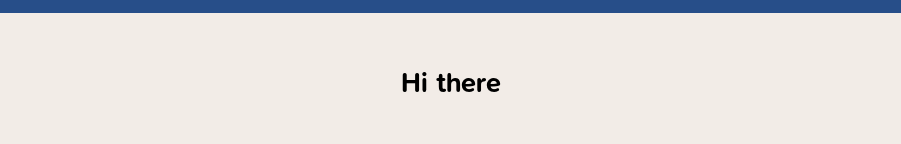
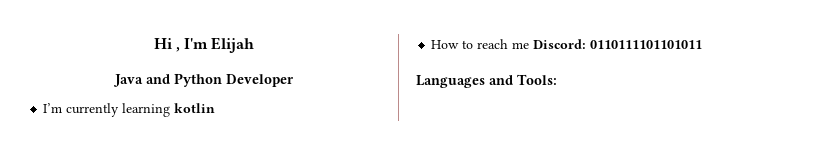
[435,73,501,93] there -> [175,37,255,53] [113,73,294,87] [43,103,216,117] [431,39,703,49] [416,74,557,88] , I'm Elijah // Java and Python Developer // I’m currently learning kotlin // How to reach me Discord: 0110111101101011 // Languages and Tools:

